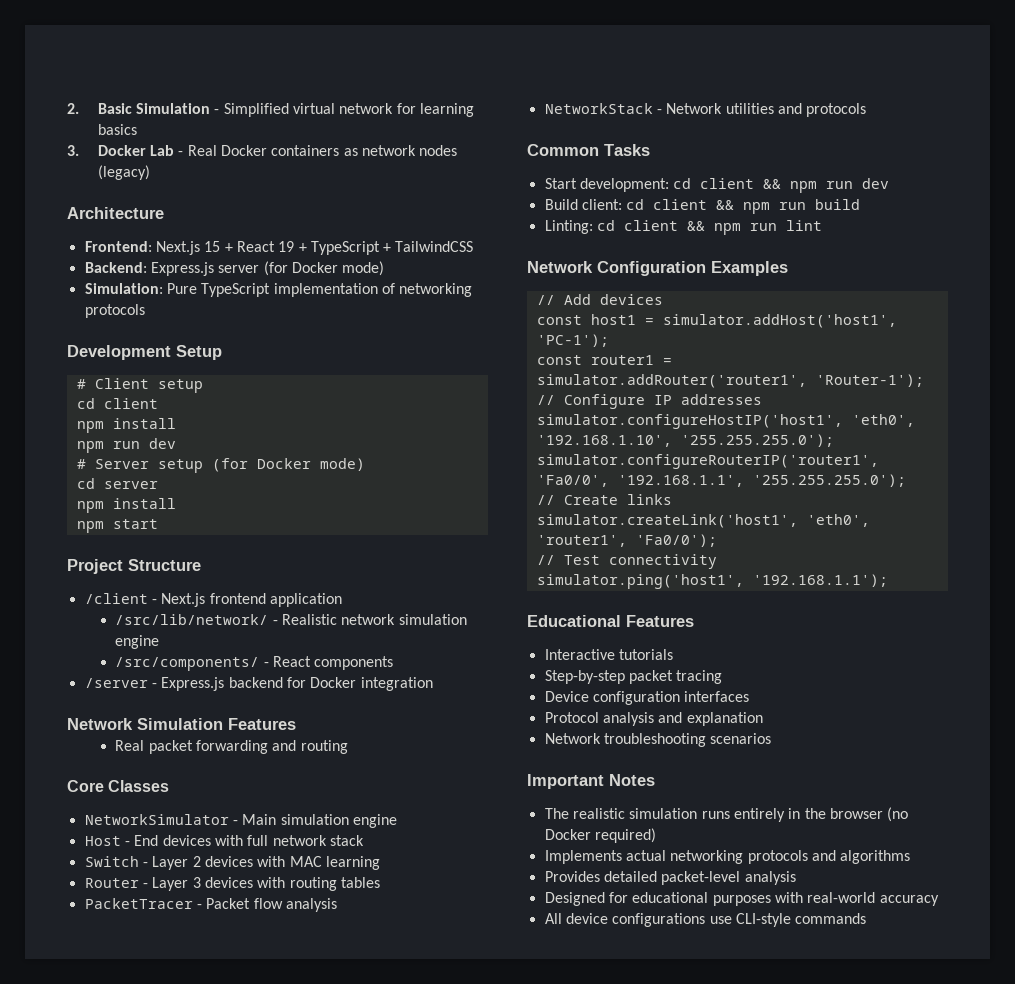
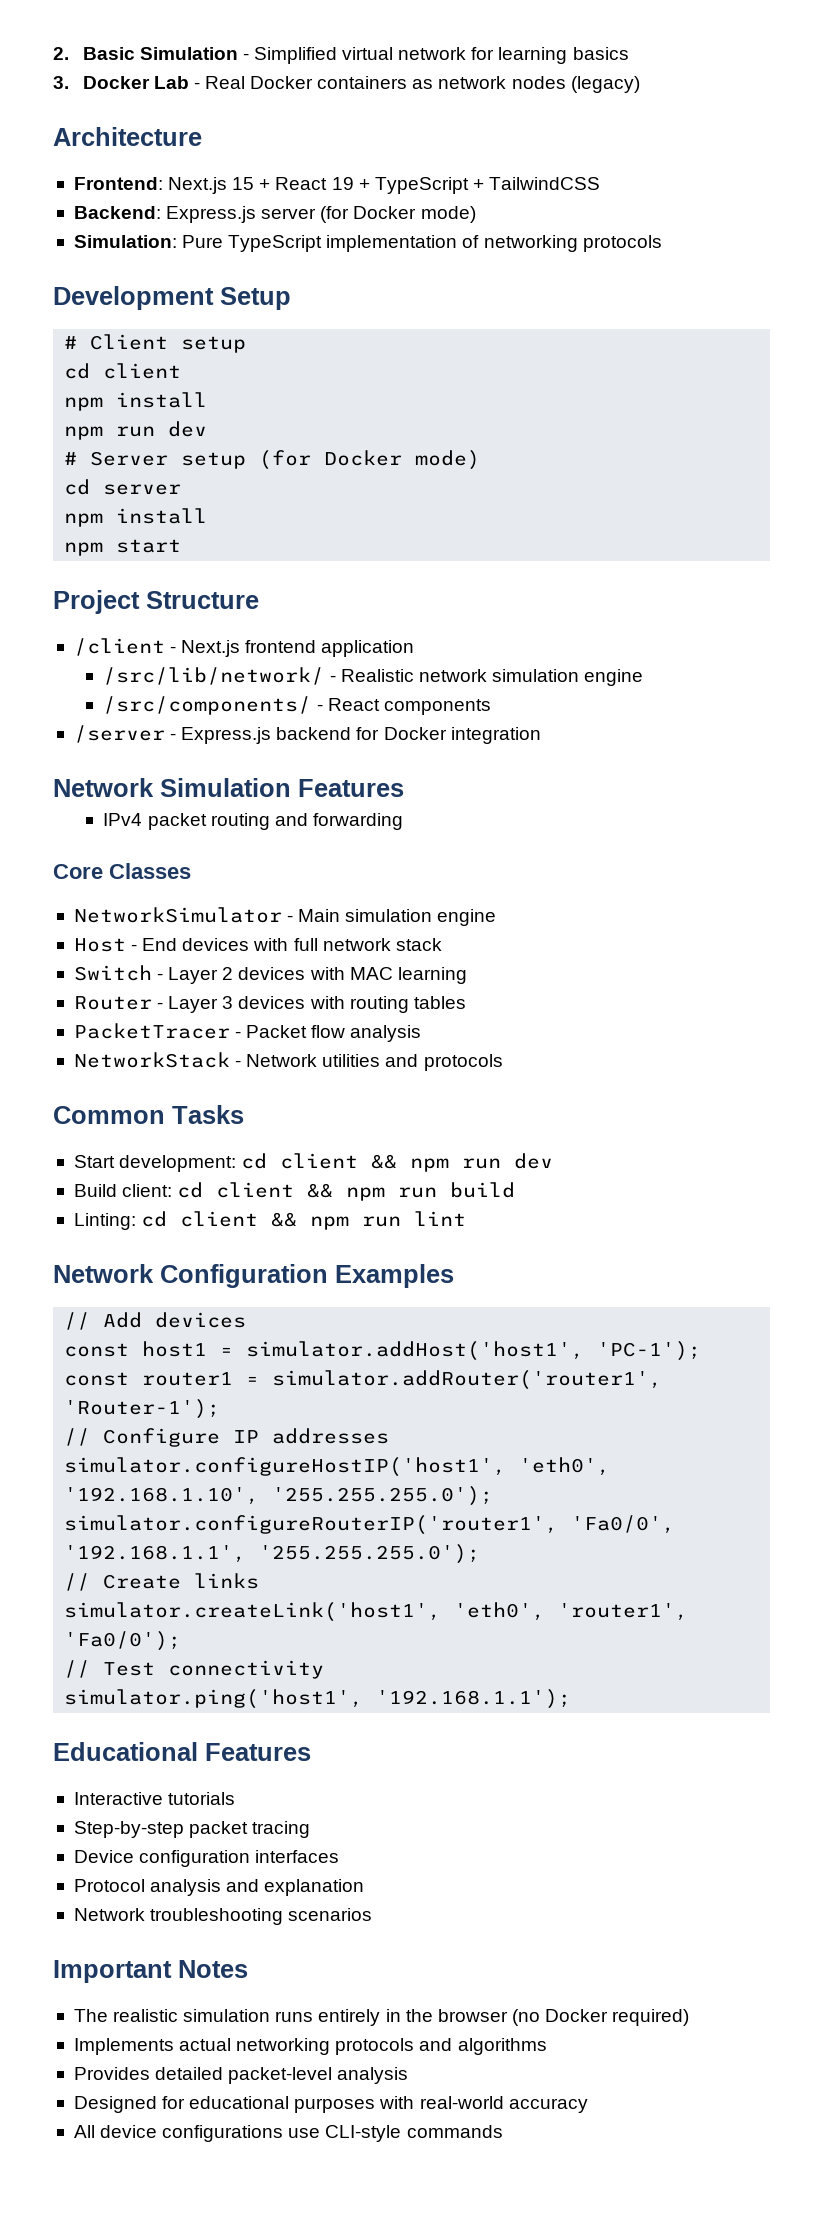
[115,740,193,754] Real packet -> [103,813,308,830] IPv4 packet routing and
[272,740,348,754] and routing -> (403, 821) none

